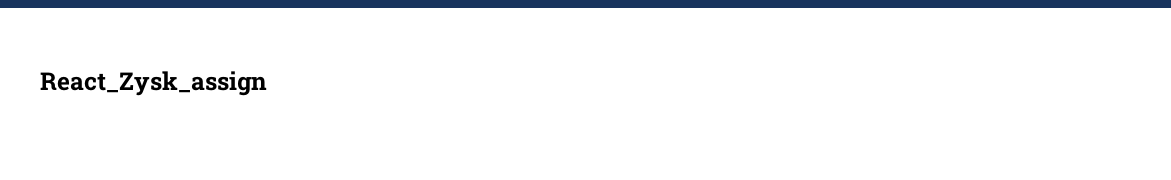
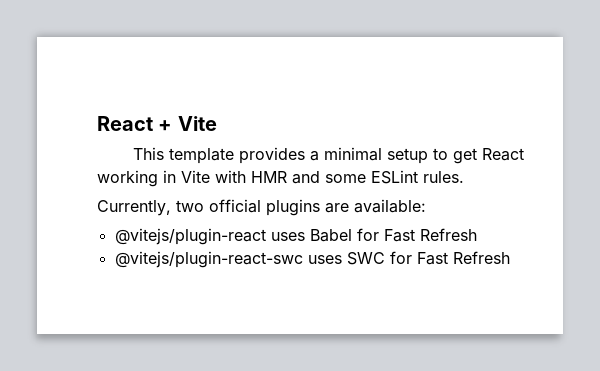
[40,71,267,96] React_Zysk_assign -> [97,116,217,131] [133,147,525,164] [97,170,464,187] [97,199,426,216] [114,228,477,245] [114,251,510,268] React + Vite // This template provides a minimal setup to get React working in Vite with HMR and some ESLint rules. // Currently, two official plugins are available: // @vitejs/plugin-react uses Babel for Fast Refresh // @vitejs/plugin-react-swc uses SWC for Fast Refresh

